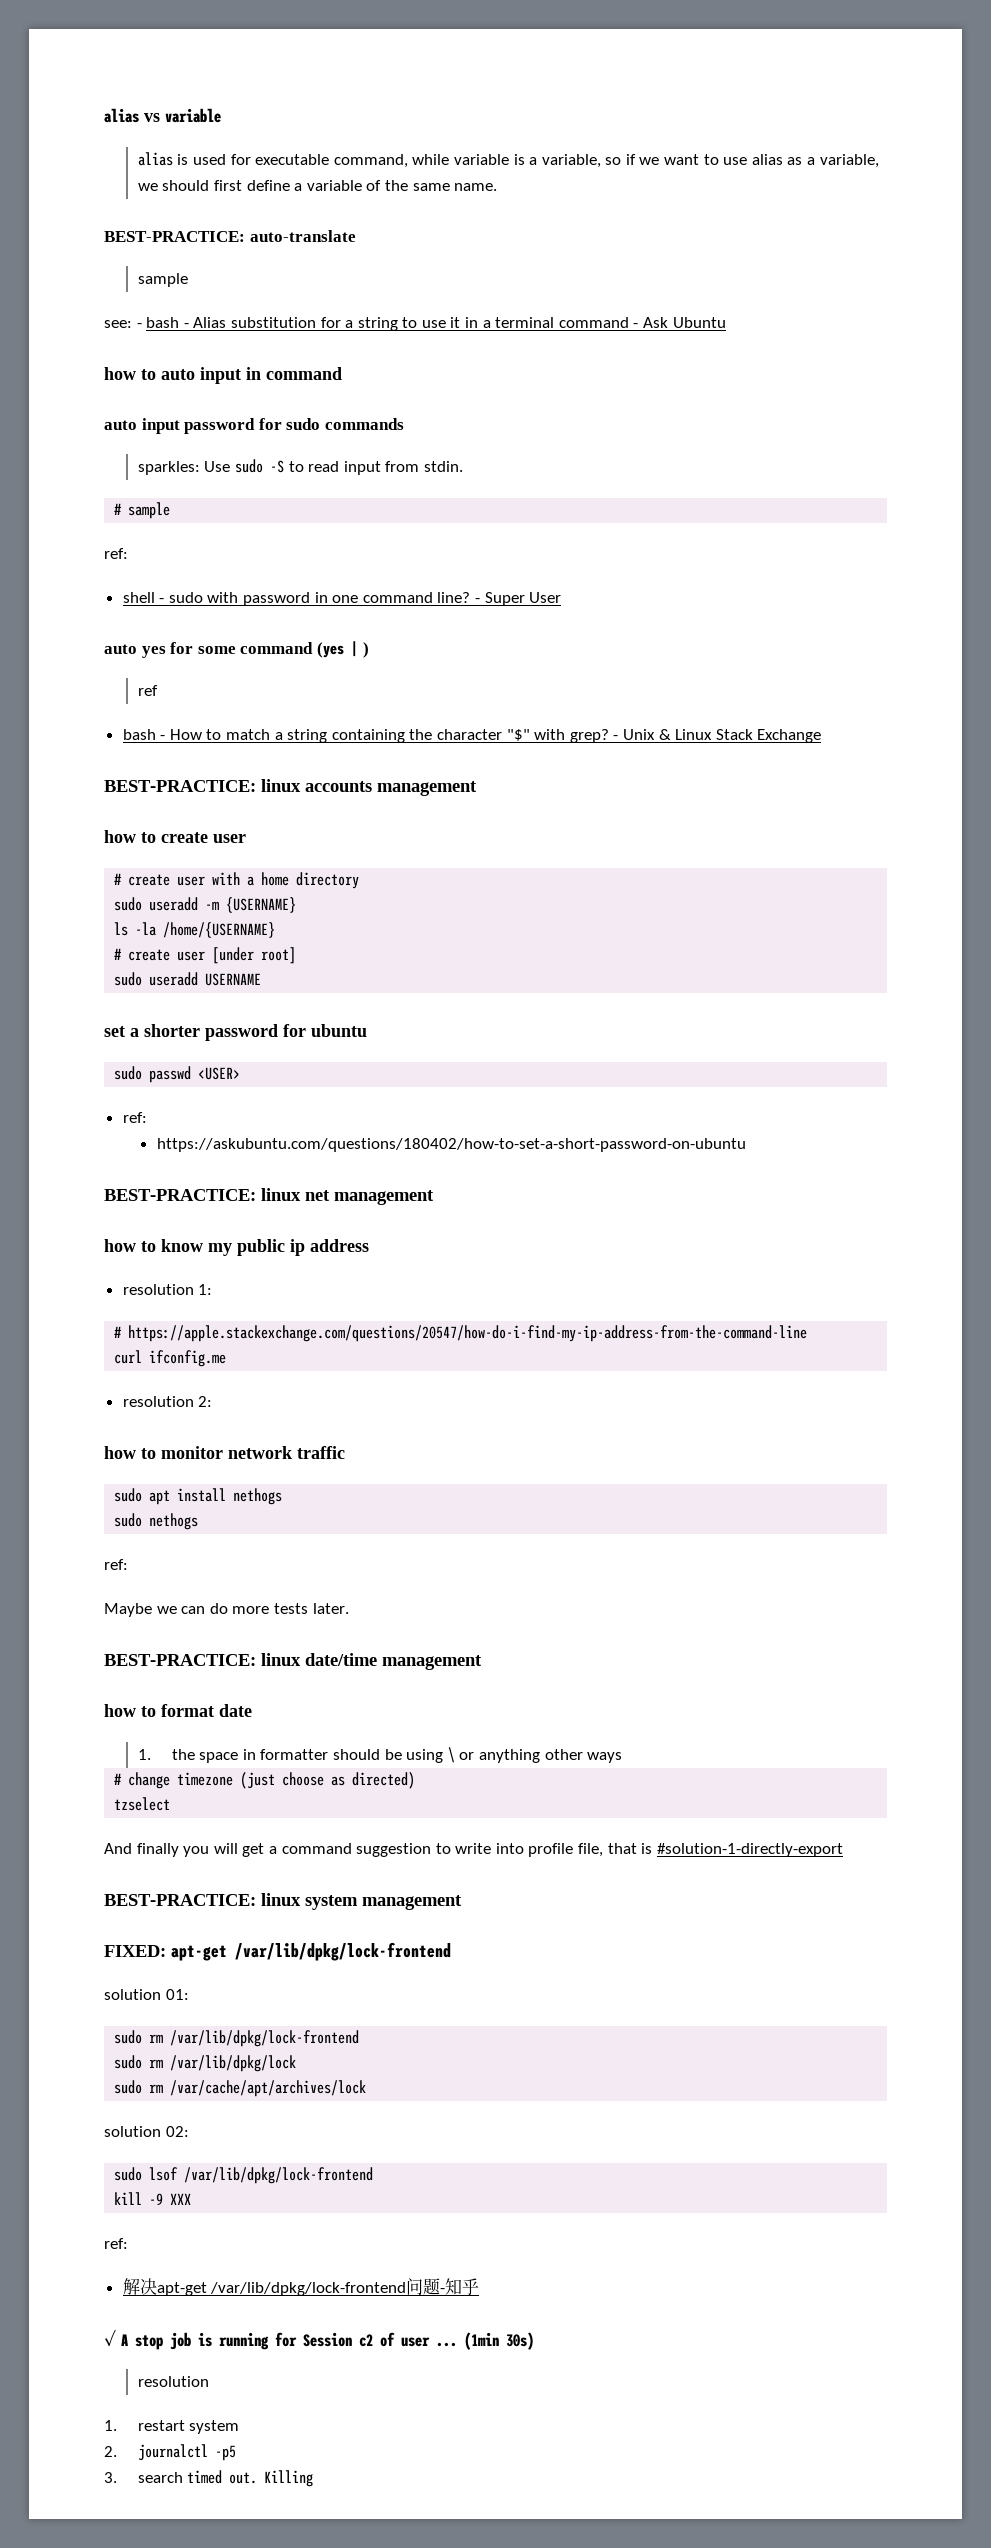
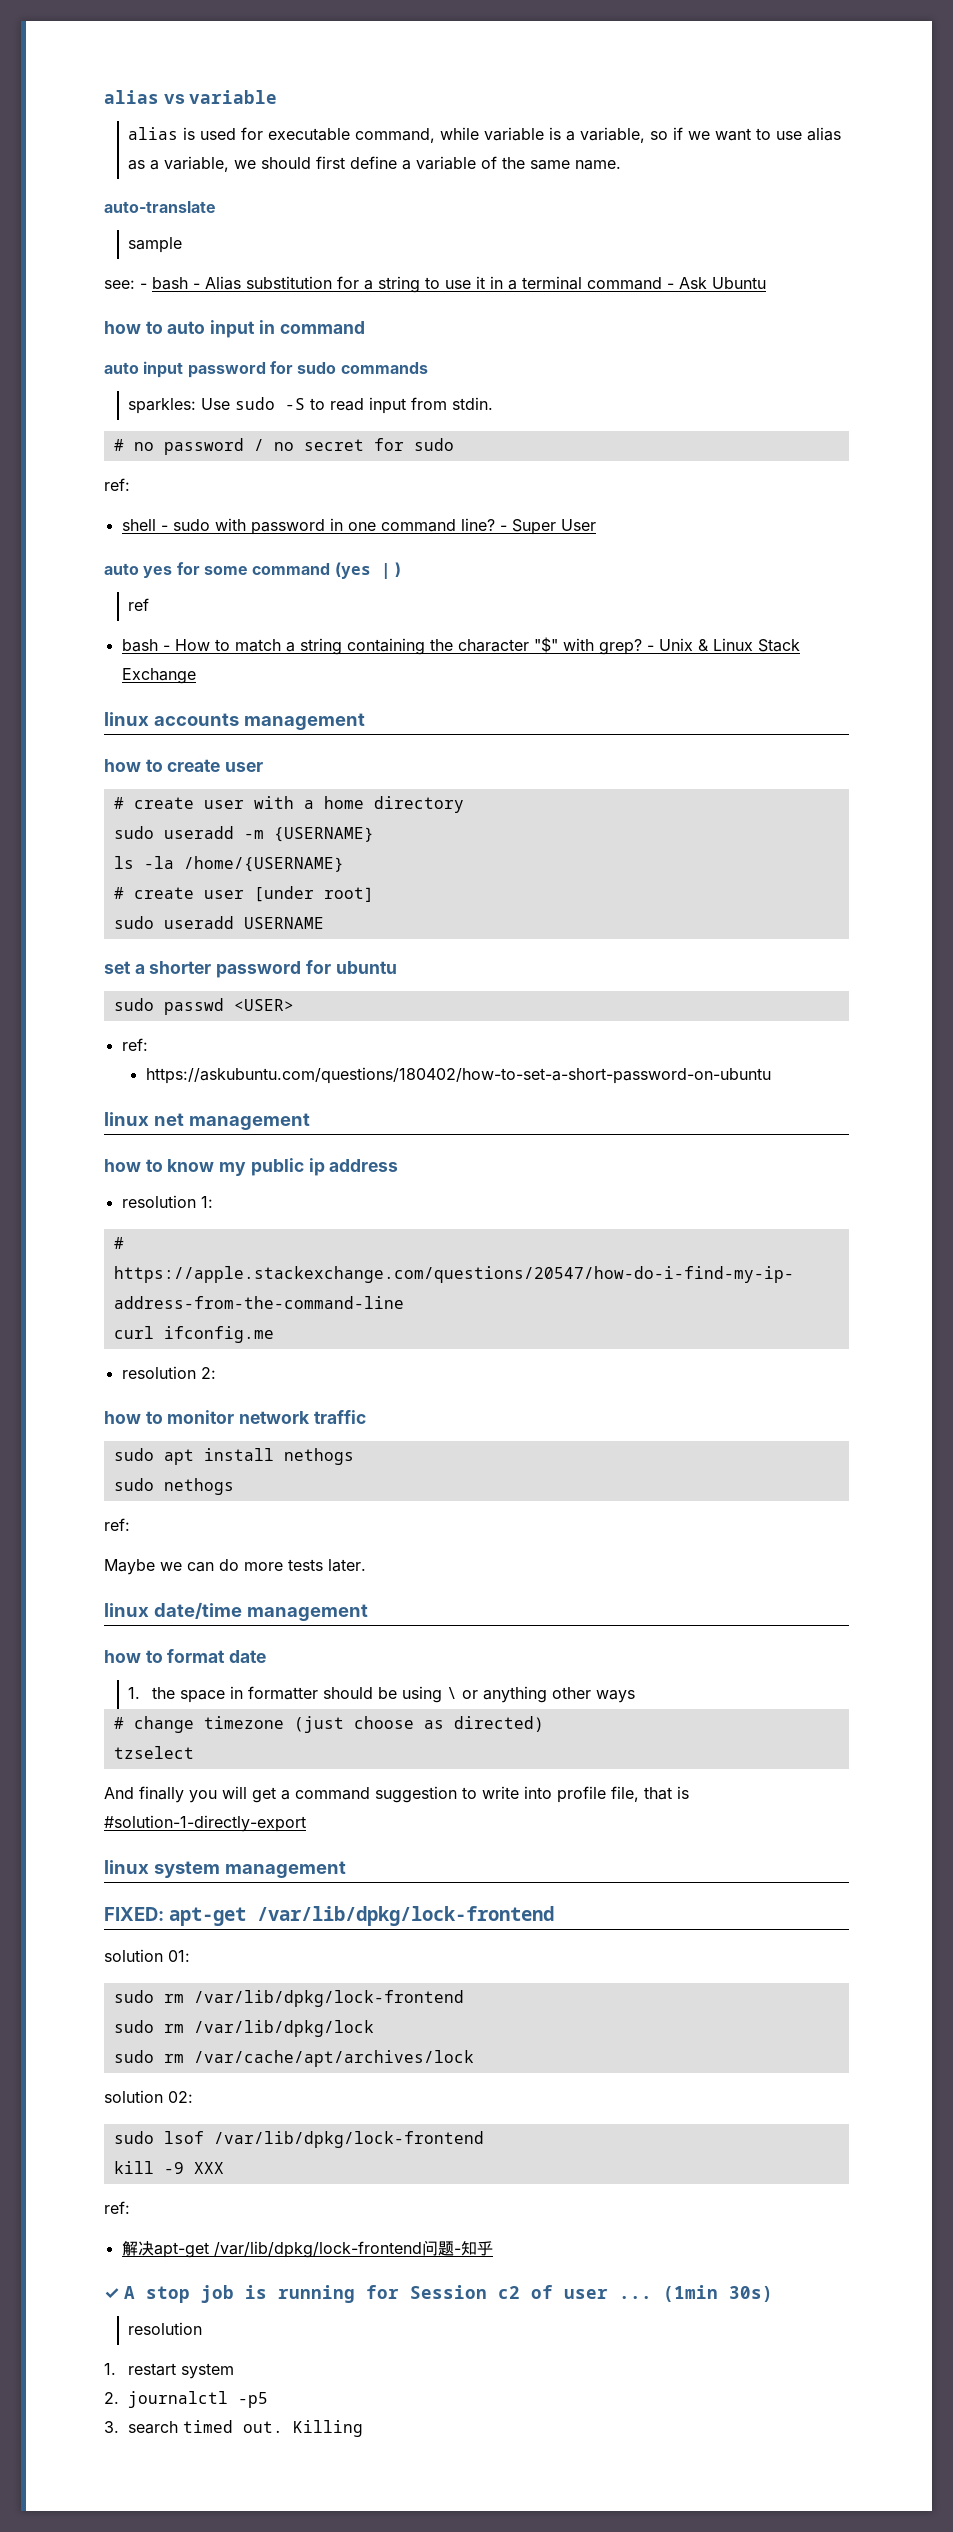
[104,231,245,242] BEST-PRACTICE: -> (622, 165) none
[128,502,171,519] sample -> [133,438,454,455] no password / no secret for sudo
[104,780,256,792] BEST-PRACTICE: -> (196, 676) none
[104,1189,256,1201] BEST-PRACTICE: -> (771, 1075) none
[104,1654,256,1666] BEST-PRACTICE: -> (366, 1565) none
[104,1894,256,1906] BEST-PRACTICE: -> (306, 1823) none

